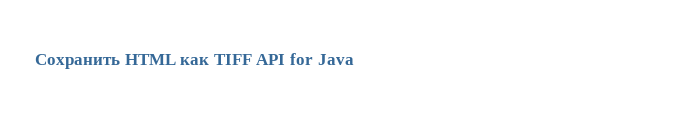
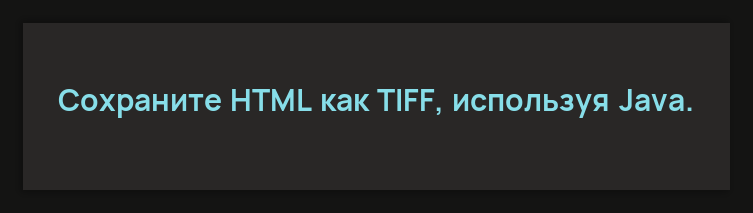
[35,54,120,69] Сохранить -> [58,89,222,118] Сохраните
[213,53,354,65] TIFF API for Java -> [377,89,694,118] TIFF, используя Java.

